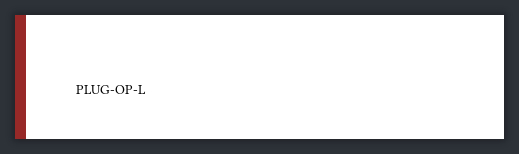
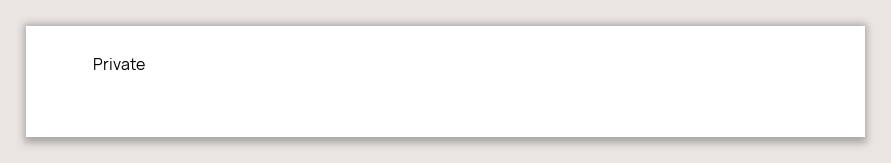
[76,85,146,94] PLUG-OP-L -> [93,58,145,70] Private

